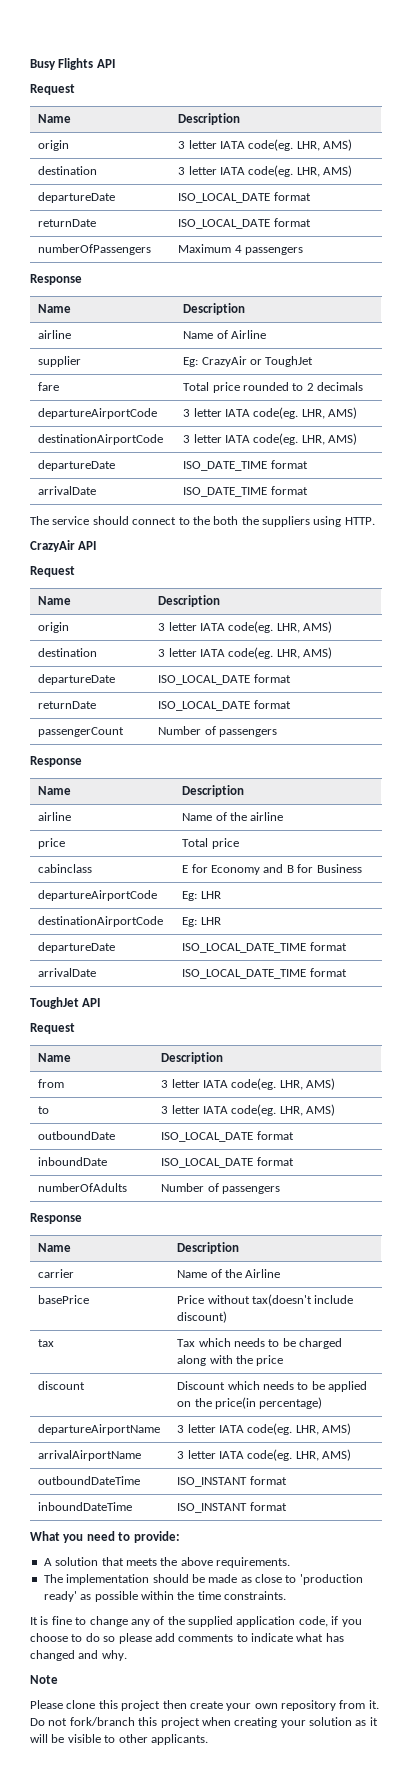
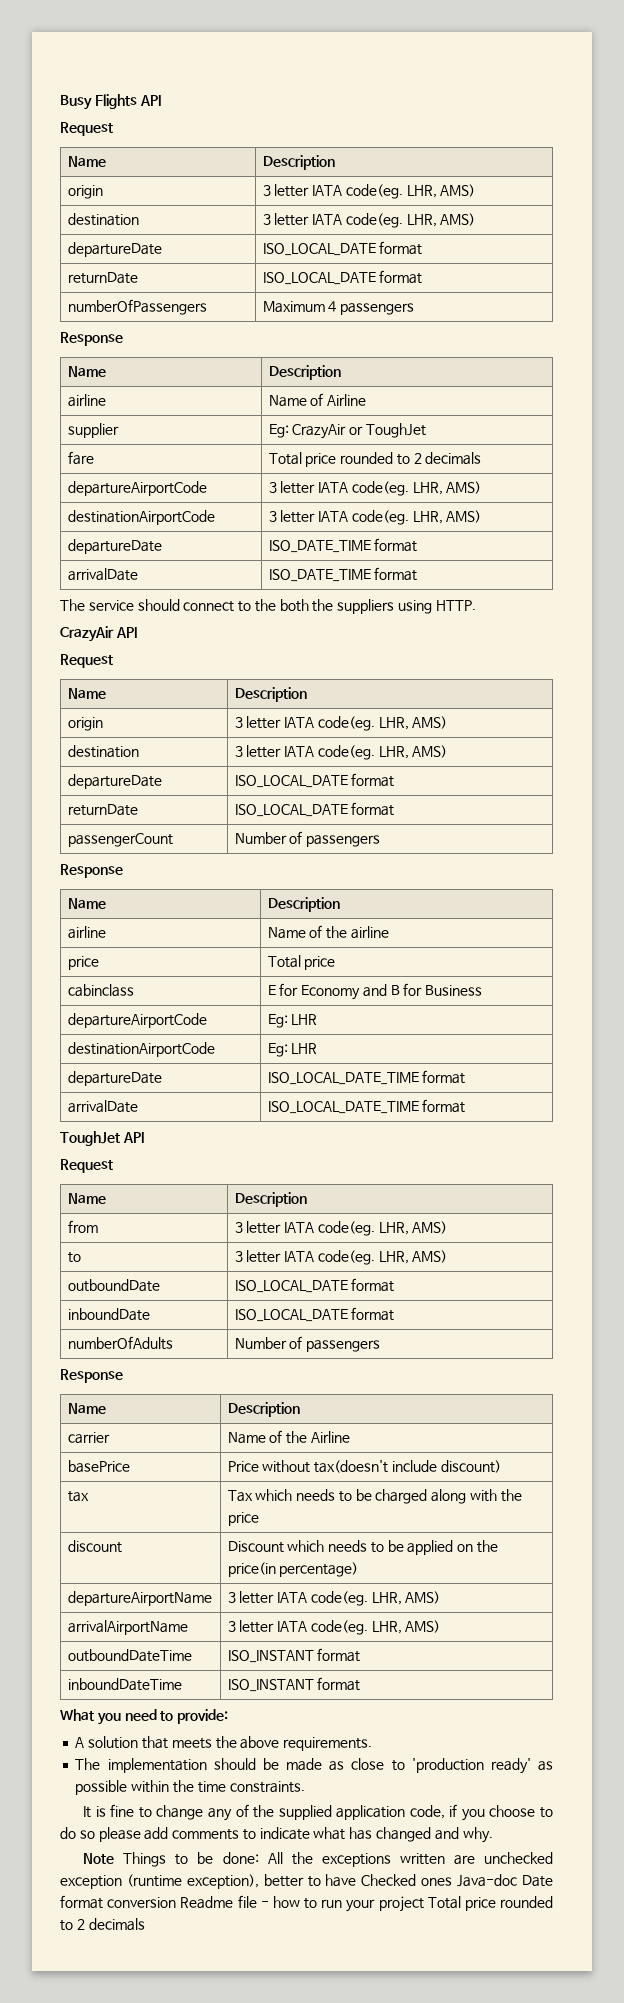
[30,1700,379,1711] [30,1717,378,1728] [30,1734,208,1745] // Please clone this project then create your own repository from it. Do not fork/branch this project when creating your solution as it will be visible to other applicants. -> [123,1852,554,1867] [60,1874,554,1889] [60,1895,553,1912] [60,1918,145,1931] Things to be done: All the exceptions written are unchecked exception (runtime exception), better to have Checked ones Java-doc Date format conversion Readme file - how to run your project Total price rounded to 2 decimals

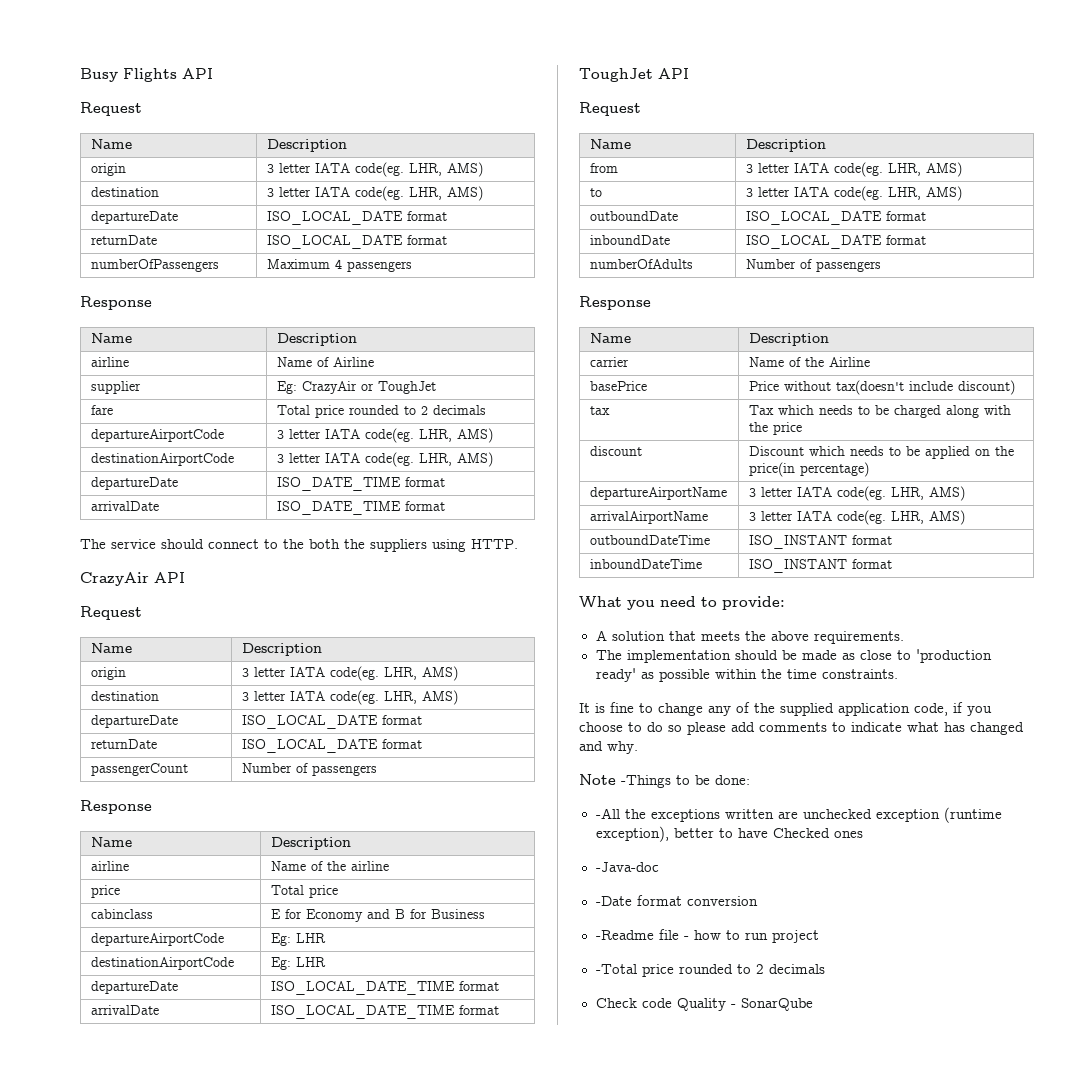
[123,1852,167,1867] Things -> [621,775,671,788] -Things
[267,1852,283,1864] All -> [595,808,620,819] // -All
[457,1874,554,1887] Java-doc Date -> [595,862,659,872] [595,896,632,906] // -Java-doc // -Date
[180,1896,234,1909] Readme -> [595,930,654,940] // -Readme
[346,1899,376,1912] your -> (768, 936) none
[427,1896,553,1911] [60,1918,145,1931] Total price rounded to 2 decimals -> [595,964,825,977] [595,998,813,1011] // -Total price rounded to 2 decimals // Check code Quality - SonarQube

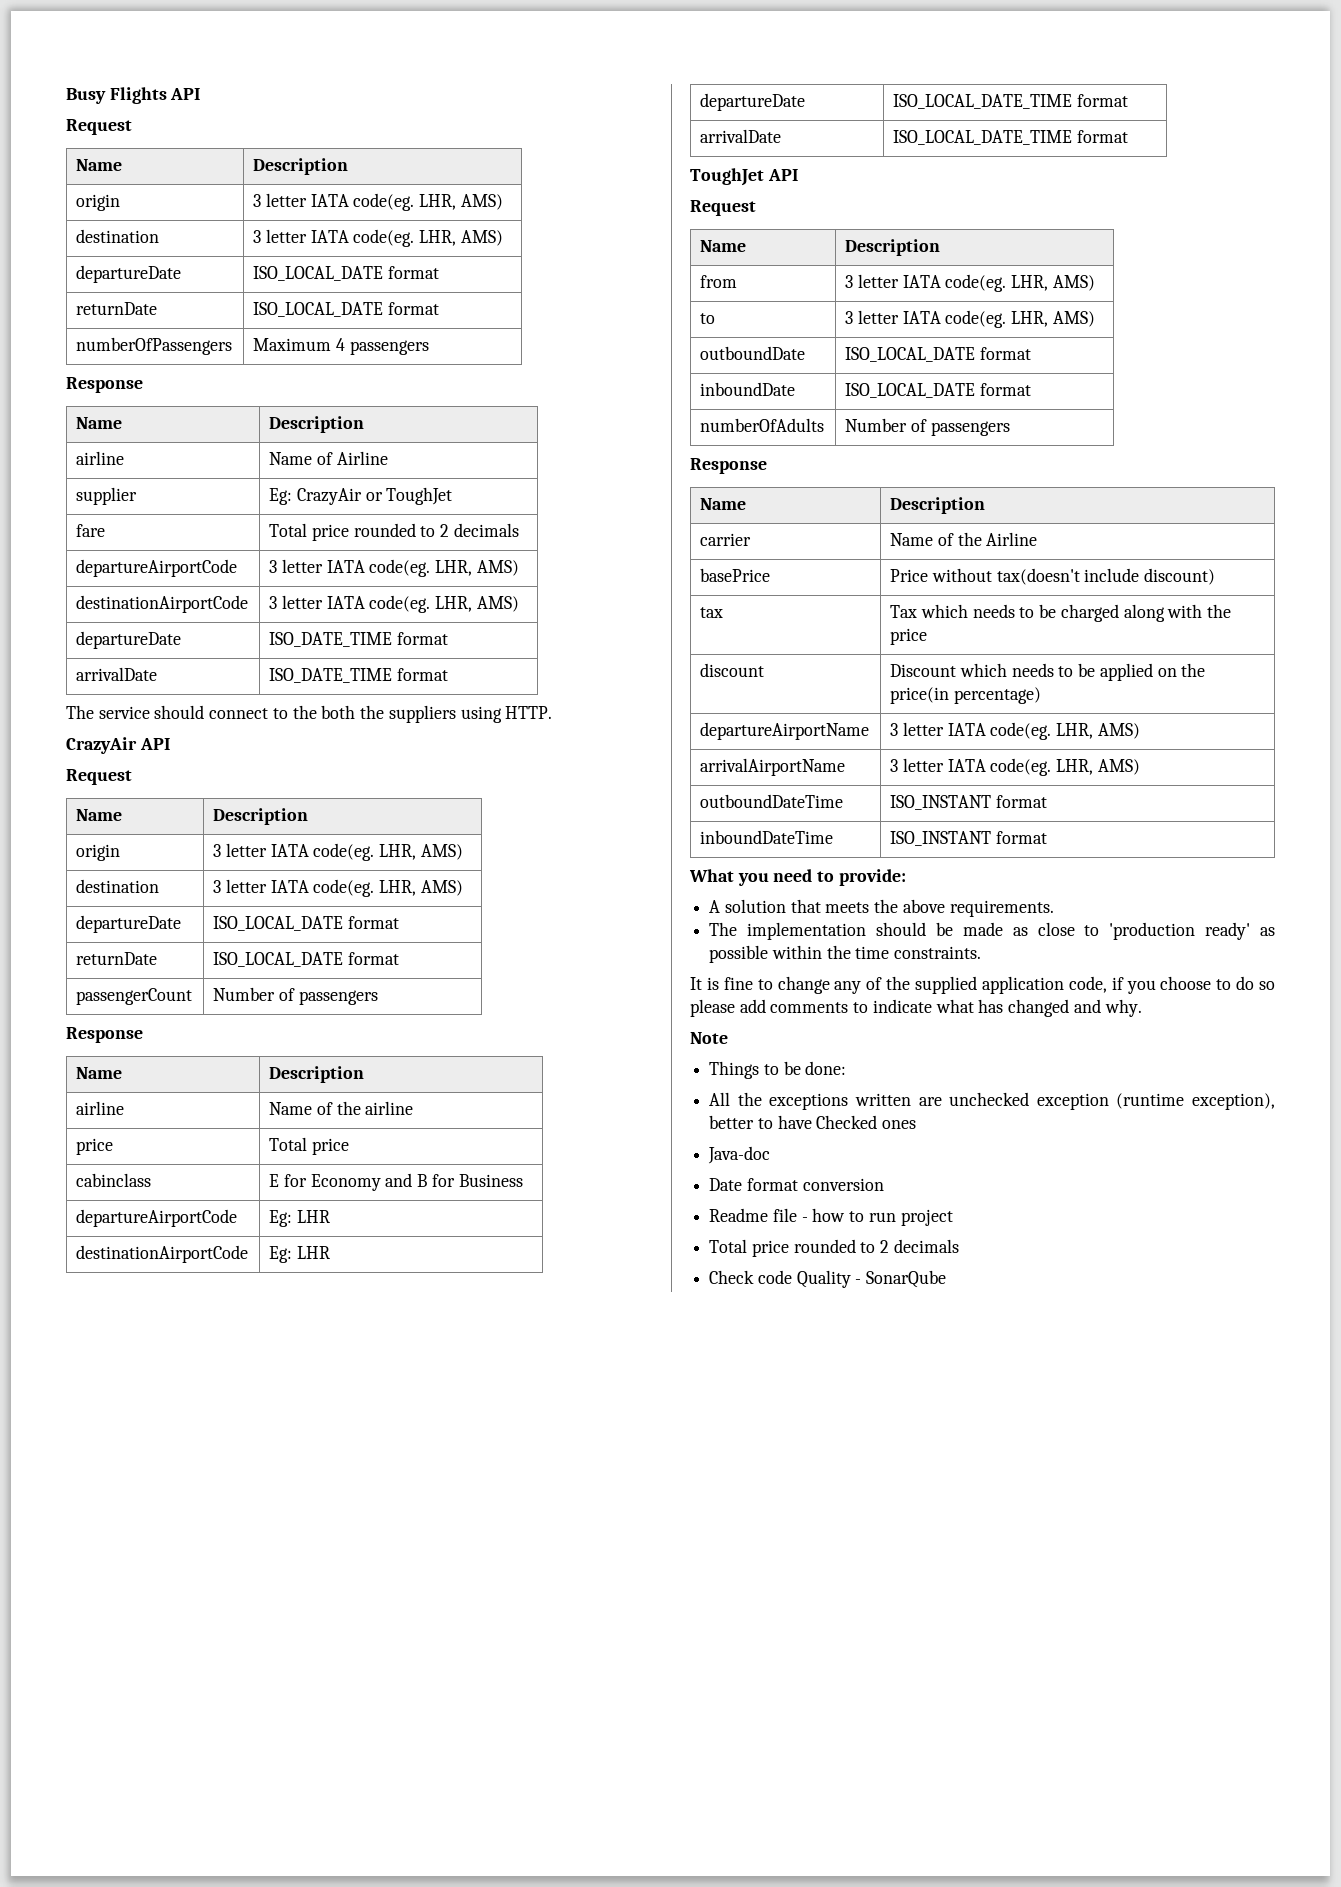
[621,775,671,788] -Things -> [709,1061,760,1079] // Things
[595,808,620,819] -All -> [709,1092,731,1106] All
[595,862,659,872] [595,896,632,906] -Java-doc // -Date -> [708,1146,771,1164] [709,1178,743,1191] Java-doc // Date
[595,930,654,940] -Readme -> [709,1208,769,1222] Readme
[595,964,637,974] -Total -> [709,1239,748,1253] Total

